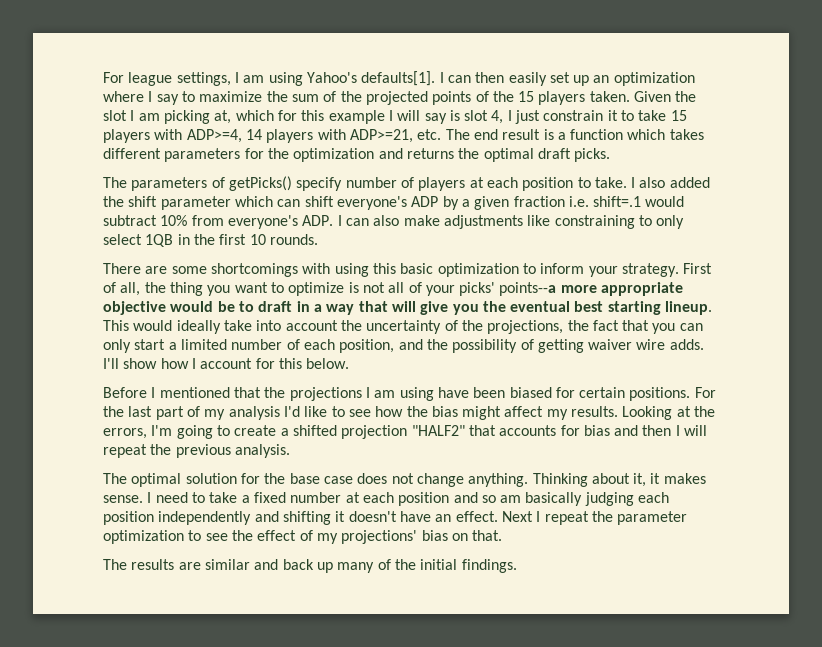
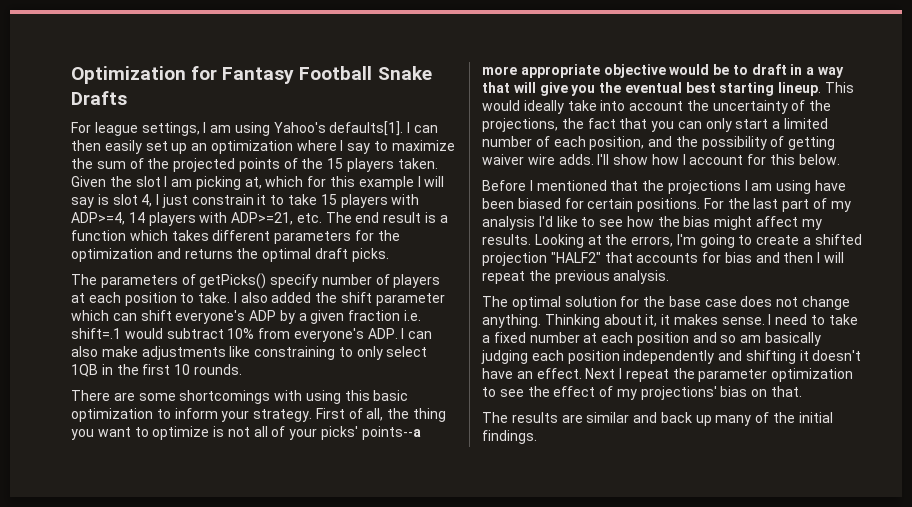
(103, 77) none -> [71,66,432,84] [71,91,127,105] Optimization for Fantasy Football Snake Drafts //

